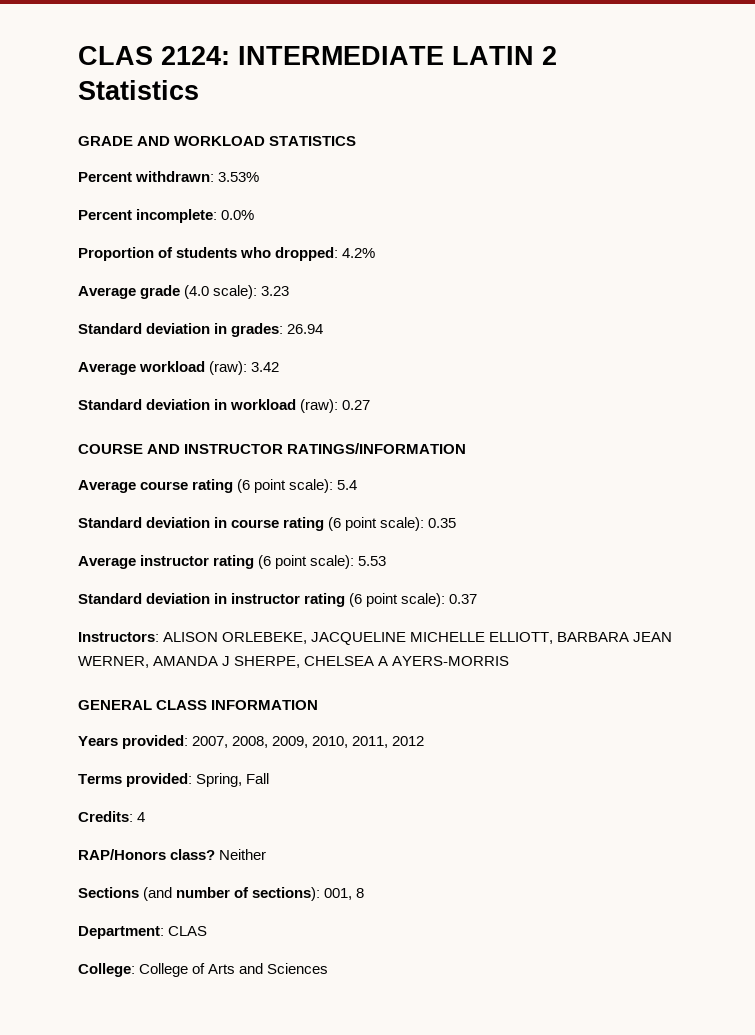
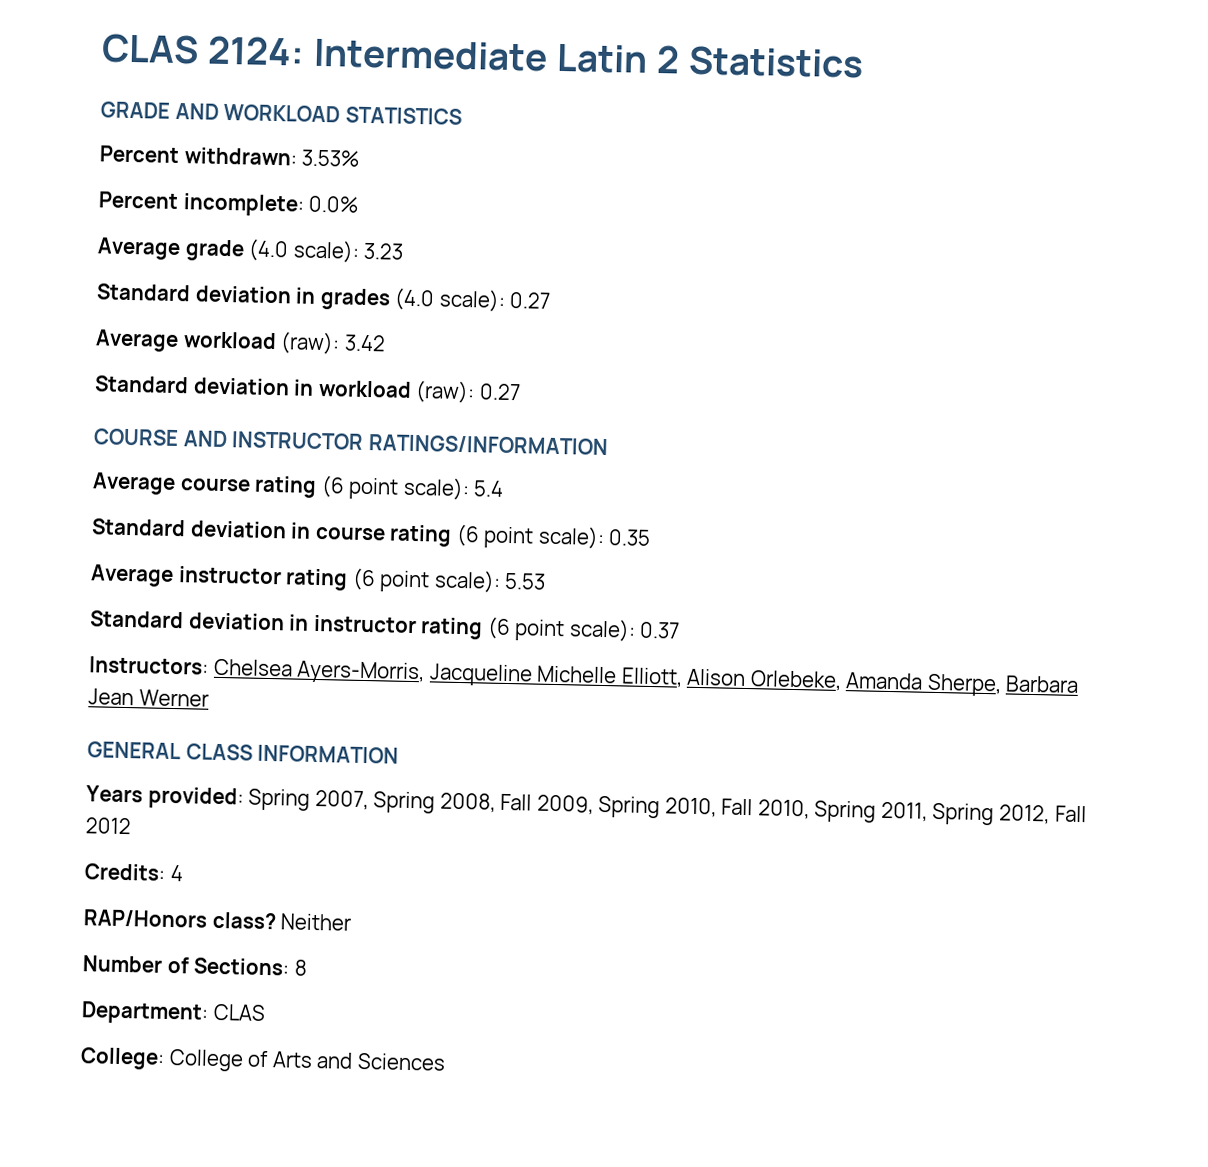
[238,46,534,65] INTERMEDIATE LATIN -> [312,38,648,74] Intermediate Latin
[78,247,376,261] // Proportion of students who dropped: 4.2% -> (360, 204) none
[231,323,324,337] grades: 26.94 -> [319,287,552,312] grades (4.0 scale): 0.27
[163,632,673,645] [78,656,510,668] ALISON ORLEBEKE, JACQUELINE MICHELLE ELLIOTT, BARBARA JEAN WERNER, AMANDA J SHERPE, CHELSEA A AYERS-MORRIS -> [213,658,1080,697] [88,688,209,707] Chelsea Ayers-Morris, Jacqueline Michelle Elliott, Alison Orlebeke, Amanda Sherpe, Barbara Jean Werner
[192,736,425,748] [78,773,270,787] 2007, 2008, 2009, 2010, 2011, 2012 // Terms provided: Spring, Fall -> [248,788,1087,826] [85,817,131,835] Spring 2007, Spring 2008, Fall 2009, Spring 2010, Fall 2010, Spring 2011, Spring 2012, Fall 2012
[78,887,353,901] Sections (and number of sections): 001, -> [82,955,291,976] Number of Sections:

